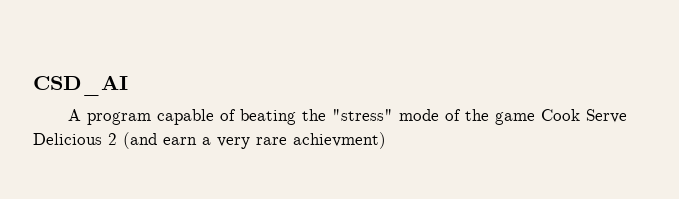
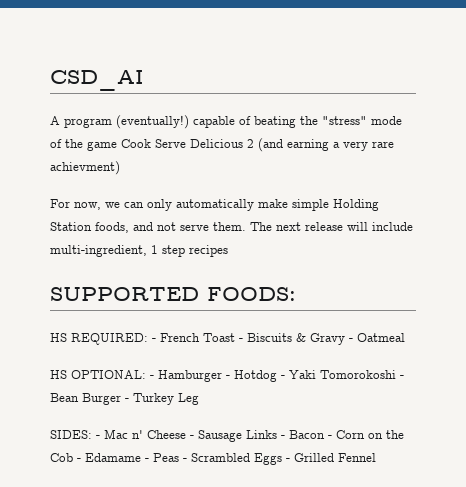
(152, 118) none -> [116,115,189,129] (eventually!)
[163,137,197,145] earn -> [287,139,329,151] earning
(386, 140) none -> [50,199,379,211] [50,222,413,233] [50,245,228,257] [50,287,296,301] [50,333,405,345] [50,370,404,382] [50,393,199,405] [50,429,404,442] [50,453,376,465] // For now, we can only automatically make simple Holding Station foods, and not serve them. The next release will include multi-ingredient, 1 step recipes // SUPPORTED FOODS: // HS REQUIRED: - French Toast - Biscuits & Gravy - Oatmeal // HS OPTIONAL: - Hamburger - Hotdog - Yaki Tomorokoshi - Bean Burger - Turkey Leg // SIDES: - Mac n' Cheese - Sausage Links - Bacon - Corn on the Cob - Edamame - Peas - Scrambled Eggs - Grilled Fennel

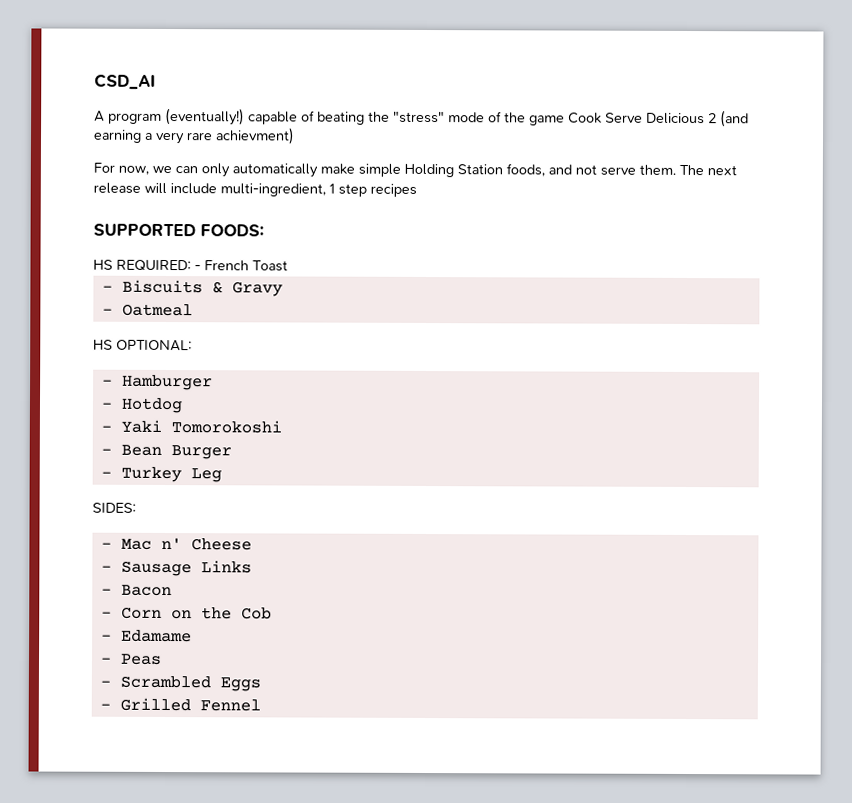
(235, 337) none -> (288, 266) //
(345, 339) none -> (283, 289) //
(146, 374) none -> (192, 345) //
(222, 376) none -> (213, 382) //
(277, 376) none -> (183, 405) //
(396, 374) none -> (282, 427) //
(121, 399) none -> (232, 452) //
(92, 434) none -> (136, 507) //
(186, 434) none -> (252, 544) //
(277, 434) none -> (252, 567) //
(325, 434) none -> (172, 590) //
(73, 457) none -> (272, 613) //
(141, 457) none -> (192, 636) //
(179, 457) none -> (162, 659) //
(282, 459) none -> (261, 684) //

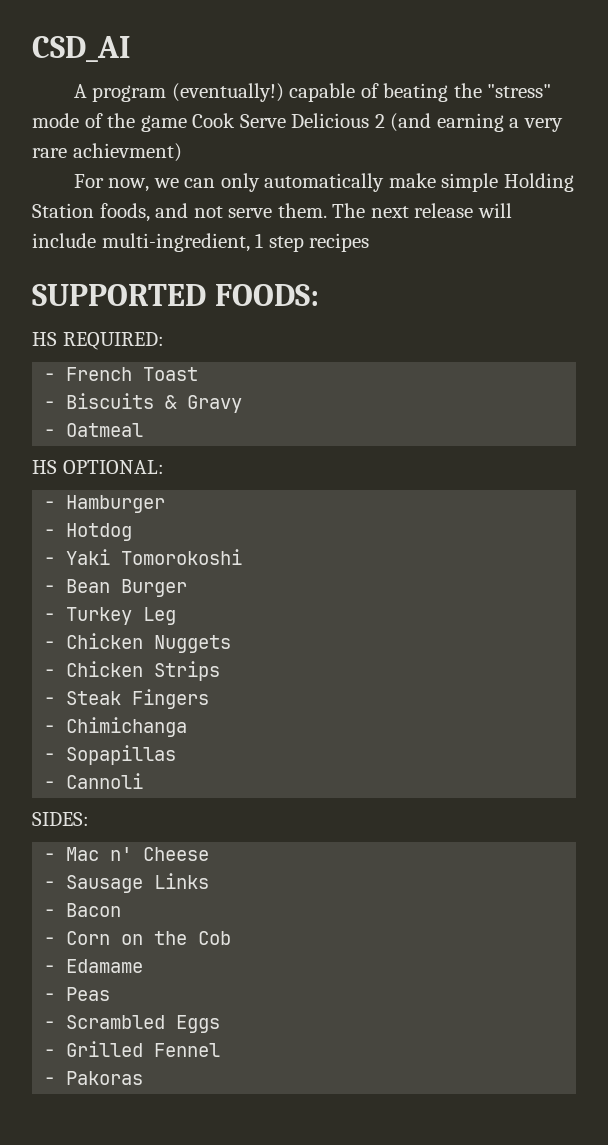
(191, 265) none -> (164, 341) //
(222, 475) none -> [44,633,232,653] [44,661,221,681] [44,689,210,709] [44,717,188,737] [44,745,177,765] [44,773,144,789] // - Chicken Nuggets // - Chicken Strips // - Steak Fingers // - Chimichanga // - Sopapillas // - Cannoli
(261, 705) none -> [44,1071,144,1085] // - Pakoras

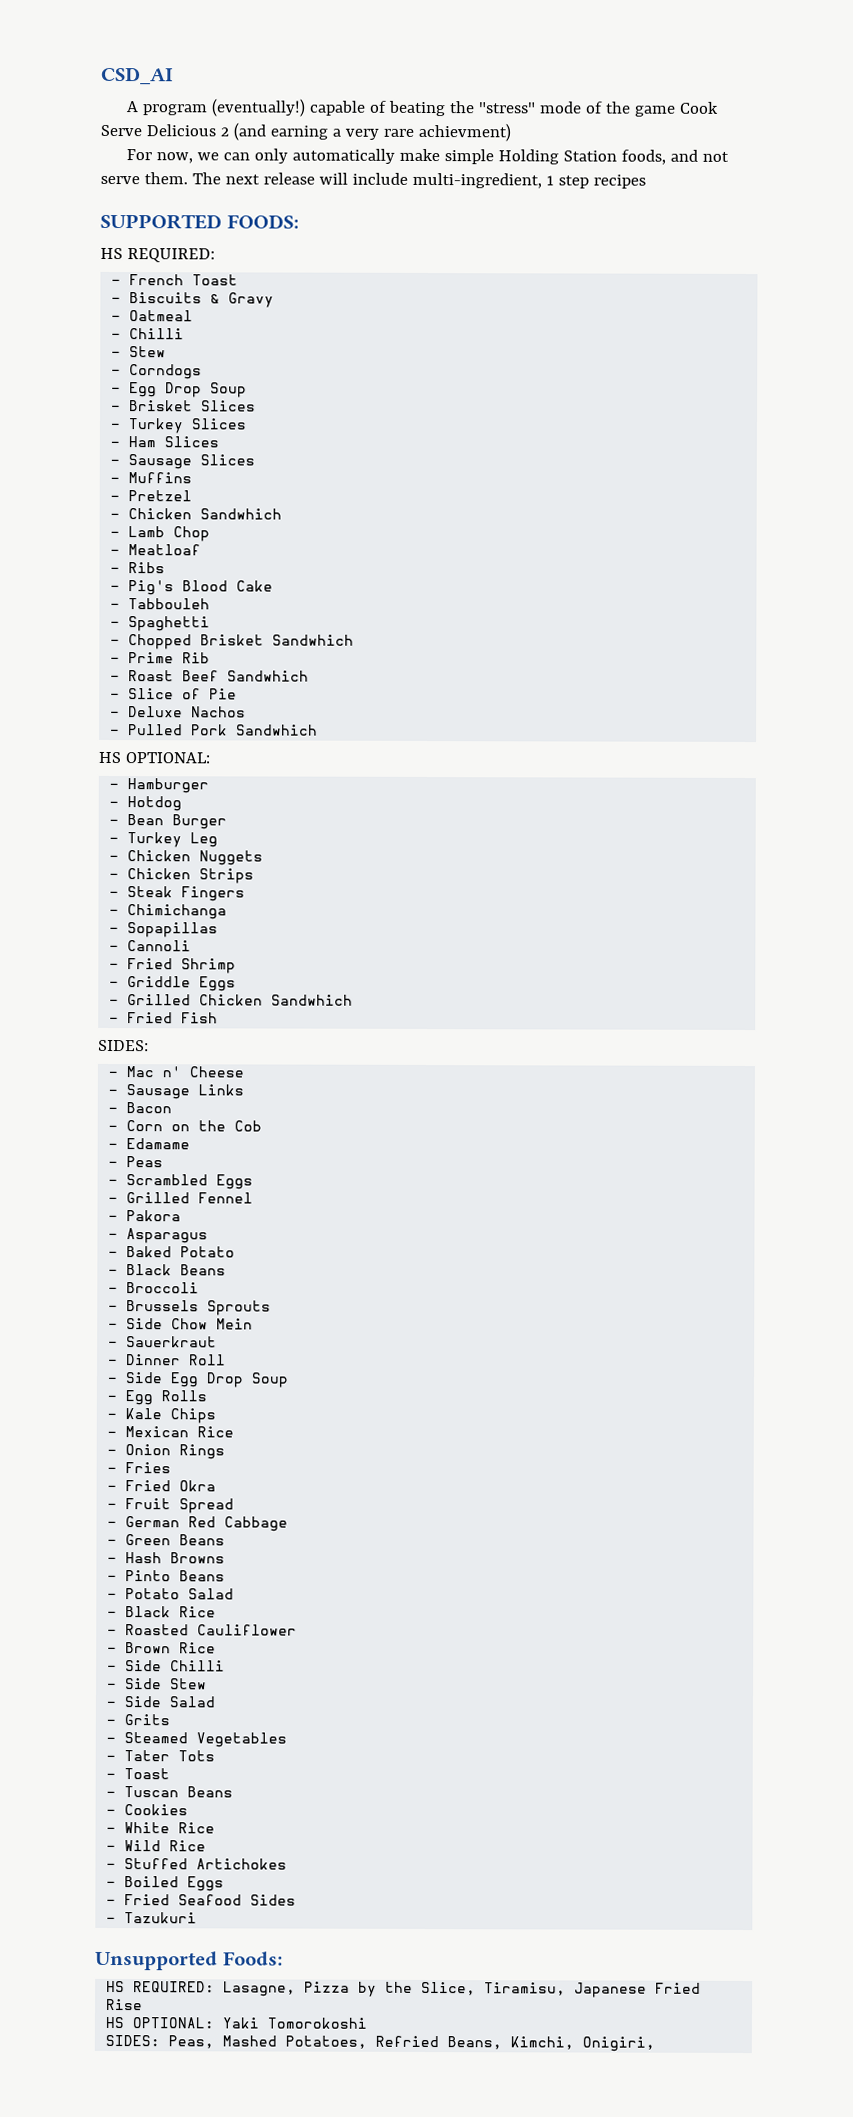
(144, 430) none -> [111,328,185,340] [111,346,167,358] [111,364,203,380] [111,382,248,398] [111,400,257,412] [110,418,248,434] [110,436,220,448] [110,454,256,470] [110,472,193,484] [110,490,193,502] [110,508,283,520] [110,526,211,542] [110,544,202,556] [110,562,166,574] [110,580,274,596] [110,598,211,610] [110,616,211,632] [110,634,355,650] [110,652,211,664] [110,670,310,682] [110,688,238,700] [110,706,247,718] [110,724,319,736] // - Chilli // - Stew // - Corndogs // - Egg Drop Soup // - Brisket Slices // - Turkey Slices // - Ham Slices // - Sausage Slices // - Muffins // - Pretzel // - Chicken Sandwhich // - Lamb Chop // - Meatloaf // - Ribs // - Pig's Blood Cake // - Tabbouleh // - Spaghetti // - Chopped Brisket Sandwhich // - Prime Rib // - Roast Beef Sandwhich // - Slice of Pie // - Deluxe Nachos // - Pulled Pork Sandwhich
[44,549,243,565] // - Yaki Tomorokoshi -> (183, 804) none
(144, 781) none -> [109,958,237,974] [109,976,237,992] [109,994,354,1006] [109,1012,219,1024] // - Fried Shrimp // - Griddle Eggs // - Grilled Chicken Sandwhich // - Fried Fish
[66,1071,144,1085] Pakoras -> [126,1210,182,1222] [108,1228,209,1244] [108,1246,236,1258] [108,1264,227,1276] [108,1282,200,1294] [108,1300,272,1316] [108,1318,254,1330] [108,1336,218,1348] [108,1354,227,1366] [107,1372,290,1388] [107,1390,208,1406] [107,1408,217,1424] [107,1426,235,1438] [107,1444,226,1460] [107,1462,172,1474] [107,1480,217,1492] [107,1498,235,1514] [107,1516,289,1532] [107,1534,226,1546] [107,1552,226,1564] [107,1570,226,1582] [107,1588,235,1600] [107,1606,217,1618] [107,1624,298,1636] [107,1642,217,1654] [107,1660,226,1672] [107,1678,208,1690] [106,1696,216,1708] [106,1714,171,1726] [106,1732,288,1748] [106,1750,216,1762] [106,1768,171,1780] [106,1786,234,1798] [106,1804,189,1816] [106,1822,216,1834] [106,1840,207,1852] [106,1858,288,1870] [106,1876,225,1892] [106,1894,297,1906] [106,1912,198,1924] [95,1950,283,1971] [106,1980,702,1998] [106,1998,144,2011] [105,2016,368,2029] [105,2034,656,2052] Pakora // - Asparagus // - Baked Potato // - Black Beans // - Broccoli // - Brussels Sprouts // - Side Chow Mein // - Sauerkraut // - Dinner Roll // - Side Egg Drop Soup // - Egg Rolls // - Kale Chips // - Mexican Rice // - Onion Rings // - Fries // - Fried Okra // - Fruit Spread // - German Red Cabbage // - Green Beans // - Hash Browns // - Pinto Beans // - Potato Salad // - Black Rice // - Roasted Cauliflower // - Brown Rice // - Side Chilli // - Side Stew // - Side Salad // - Grits // - Steamed Vegetables // - Tater Tots // - Toast // - Tuscan Beans // - Cookies // - White Rice // - Wild Rice // - Stuffed Artichokes // - Boiled Eggs // - Fried Seafood Sides // - Tazukuri // Unsupported Foods: // HS REQUIRED: Lasagne, Pizza by the Slice, Tiramisu, Japanese Fried Rise // HS OPTIONAL: Yaki Tomorokoshi // SIDES: Peas, Mashed Potatoes, Refried Beans, Kimchi, Onigiri,

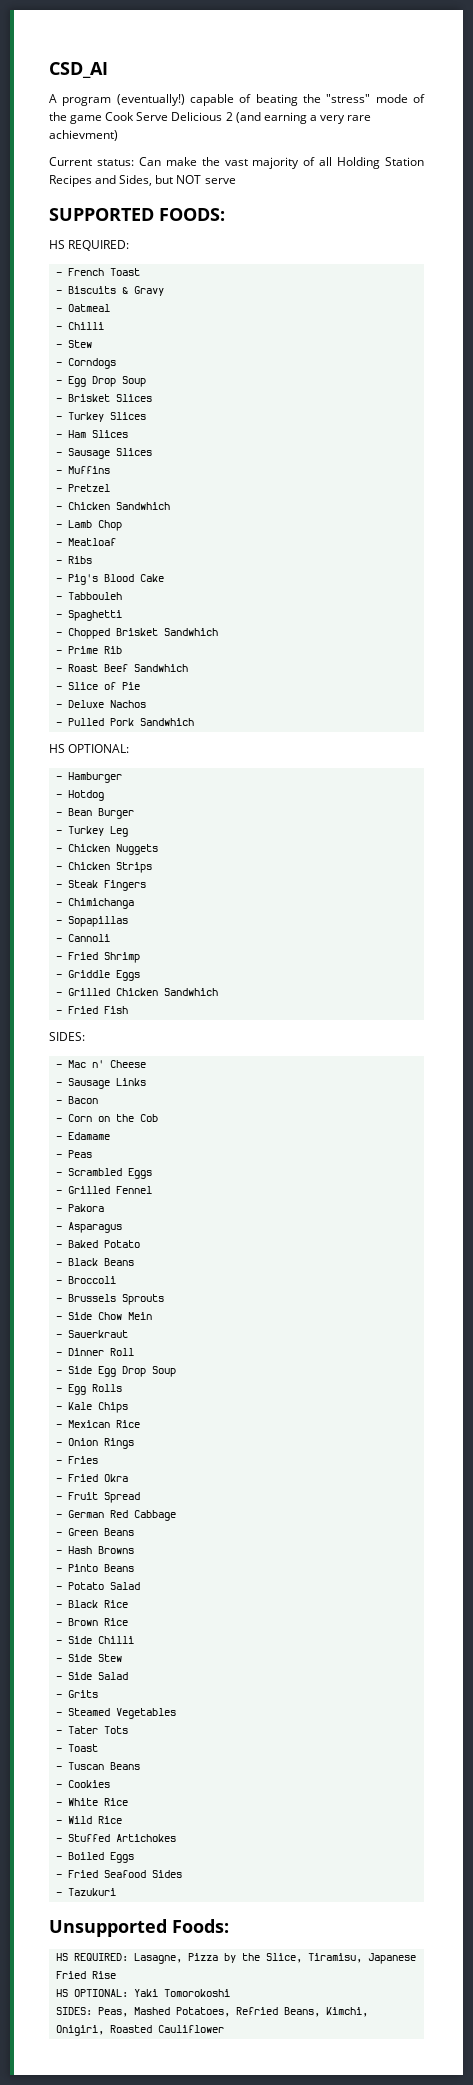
[126,148,729,165] [100,172,646,189] For now, we can only automatically make simple Holding Station foods, and not serve them. The next release will include multi-ingredient, 1 step recipes -> [49,157,424,169] [49,175,236,187] Current status: Can make the vast majority of all Holding Station Recipes and Sides, but NOT serve
[107,1624,298,1636] // - Roasted Cauliflower -> (128, 1604) none
(656, 2044) none -> [109,2025,224,2033] Roasted Cauliflower

